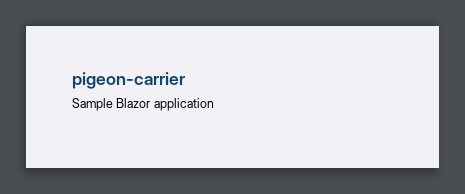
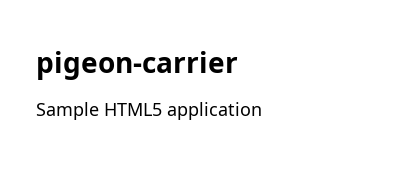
[116,98,151,108] Blazor -> [104,103,162,116] HTML5

